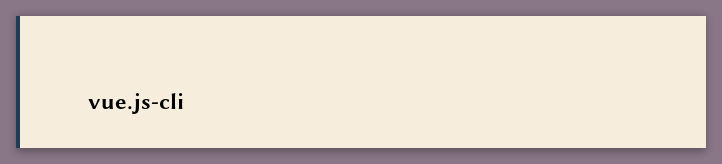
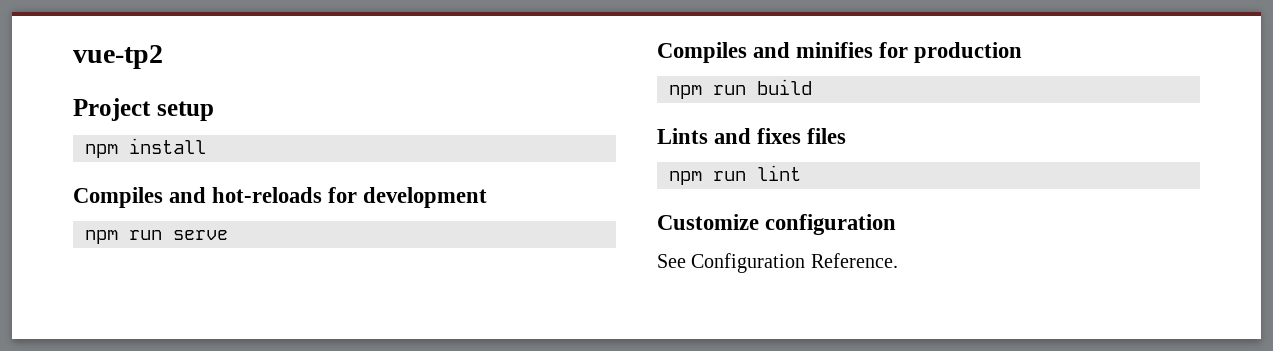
[88,93,184,114] vue.js-cli -> [73,45,163,69] [73,98,214,121] [85,138,206,158] [73,187,488,208] [85,230,228,244] [657,42,1023,63] [669,79,812,99] [657,128,847,144] [669,165,801,185] [657,214,897,235] [657,253,898,273] vue-tp2 // Project setup // npm install // Compiles and hot-reloads for development // npm run serve // Compiles and minifies for production // npm run build // Lints and fixes files // npm run lint // Customize configuration // See Configuration Reference.

